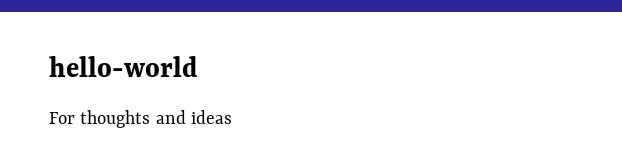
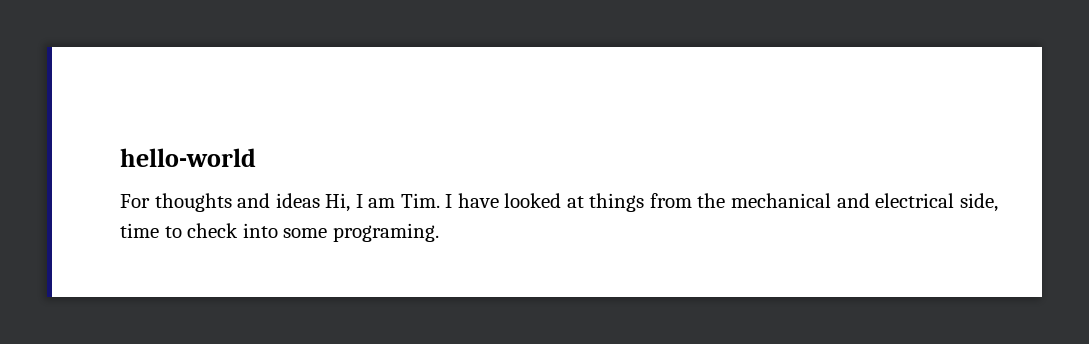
(232, 117) none -> [325,193,998,212] [120,223,439,242] Hi, I am Tim. I have looked at things from the mechanical and electrical side, time to check into some programing.

